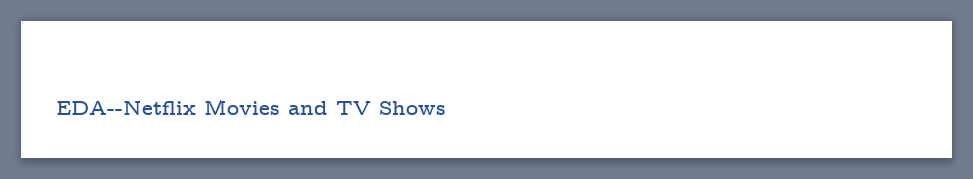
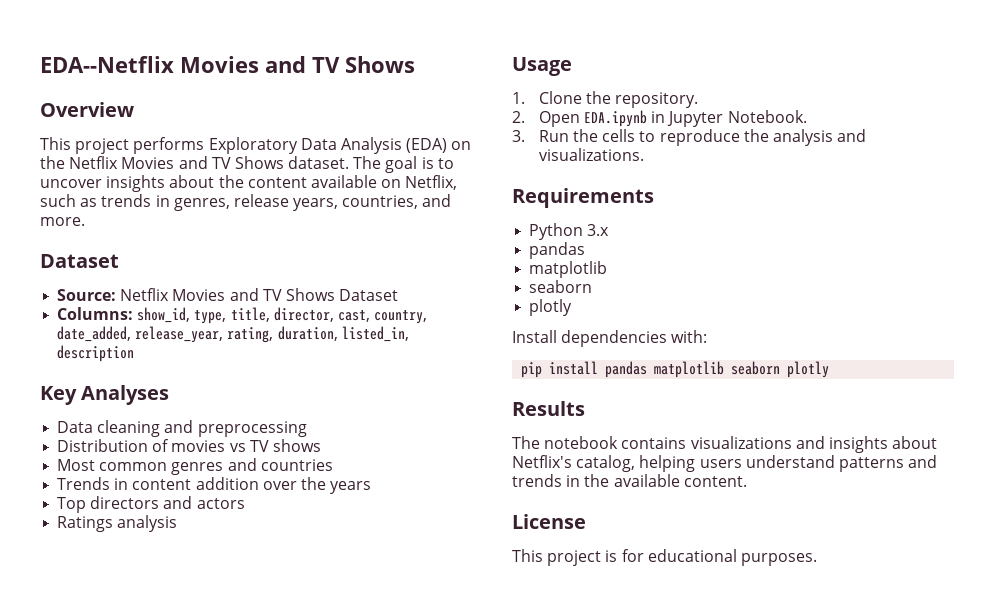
(446, 108) none -> [40,102,134,117] [40,137,472,154] [40,156,454,173] [40,175,458,192] [40,194,452,211] [40,217,85,226] [40,254,119,268] [57,288,399,301] [57,307,428,324] [57,326,409,343] [57,345,135,362] [40,385,170,405] [57,420,307,437] [57,439,321,452] [57,458,333,475] [57,477,372,494] [57,496,245,513] [57,515,178,532] [512,57,572,76] [512,91,699,108] [512,110,807,127] [512,129,867,146] [538,148,644,161] [512,188,654,208] [529,223,610,240] [529,242,586,259] [529,261,608,278] [529,280,593,293] [529,299,573,316] [512,330,708,347] [521,361,830,378] [512,401,585,416] [512,436,938,453] [512,455,938,472] [512,474,747,487] [512,514,586,529] [512,549,817,566] // Overview // This project performs Exploratory Data Analysis (EDA) on the Netflix Movies and TV Shows dataset. The goal is to uncover insights about the content available on Netflix, such as trends in genres, release years, countries, and more. // Dataset // Source: Netflix Movies and TV Shows Dataset // Columns: show_id, type, title, director, cast, country, date_added, release_year, rating, duration, listed_in, description // Key Analyses // Data cleaning and preprocessing // Distribution of movies vs TV shows // Most common genres and countries // Trends in content addition over the years // Top directors and actors // Ratings analysis // Usage // 1. Clone the repository. // 2. Open EDA.ipynb in Jupyter Notebook. // 3. Run the cells to reproduce the analysis and visualizations. // Requirements // Python 3.x // pandas // matplotlib // seaborn // plotly // Install dependencies with: // pip install pandas matplotlib seaborn plotly // Results // The notebook contains visualizations and insights about Netflix's catalog, helping users understand patterns and trends in the available content. // License // This project is for educational purposes.

